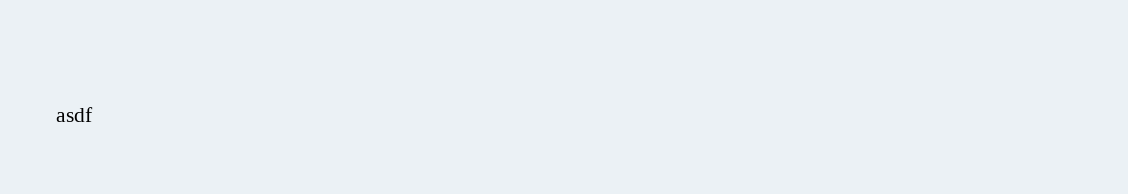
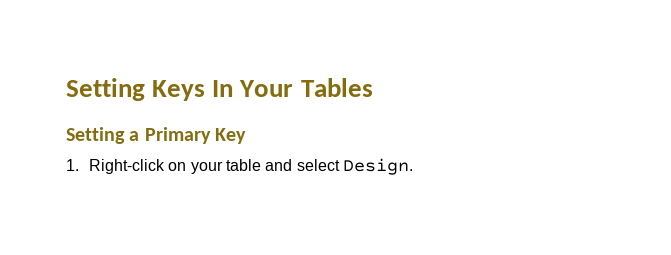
[56,107,93,122] asdf -> [66,78,373,101] [66,127,246,144] [66,158,413,175] Setting Keys In Your Tables // Setting a Primary Key // 1. Right-click on your table and select Design.

